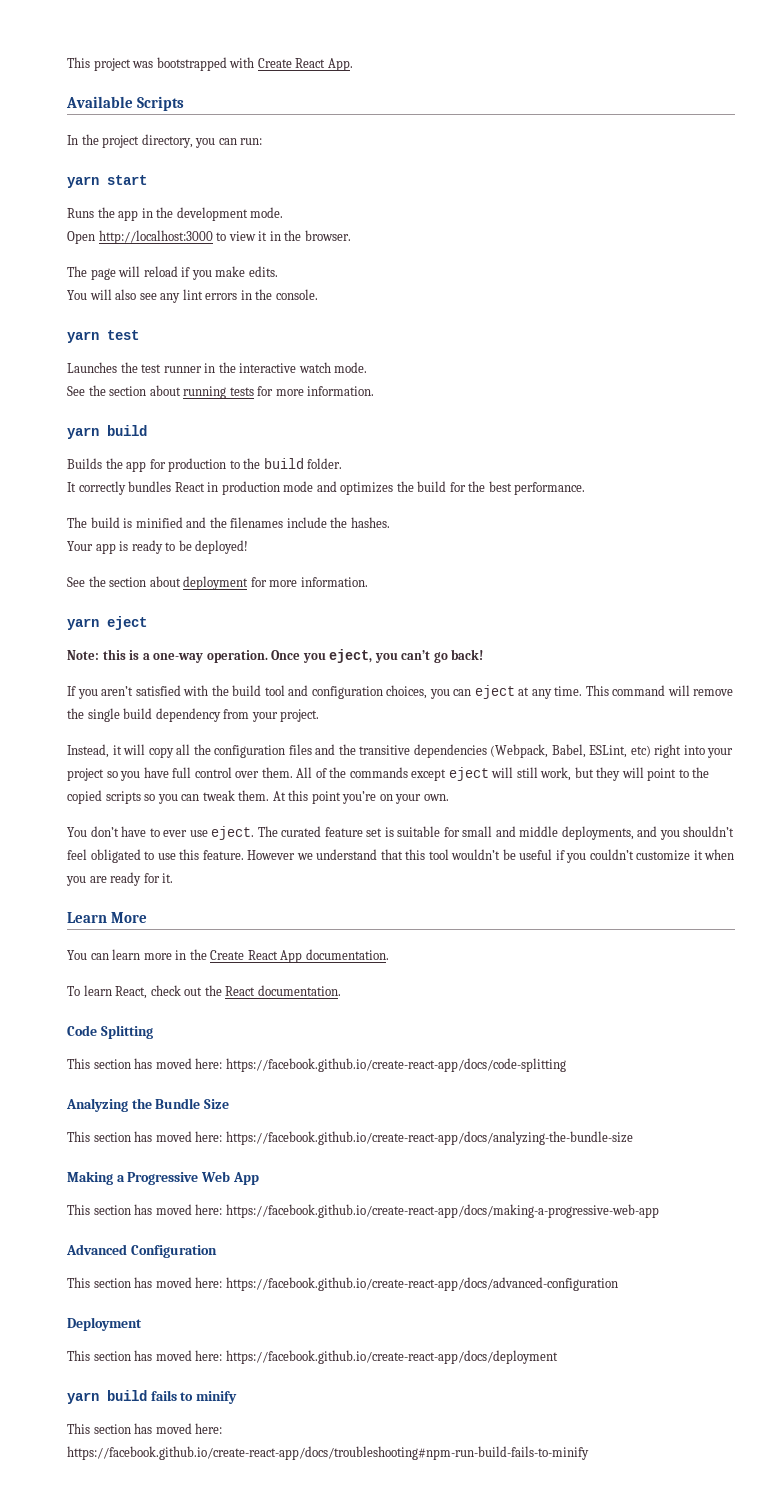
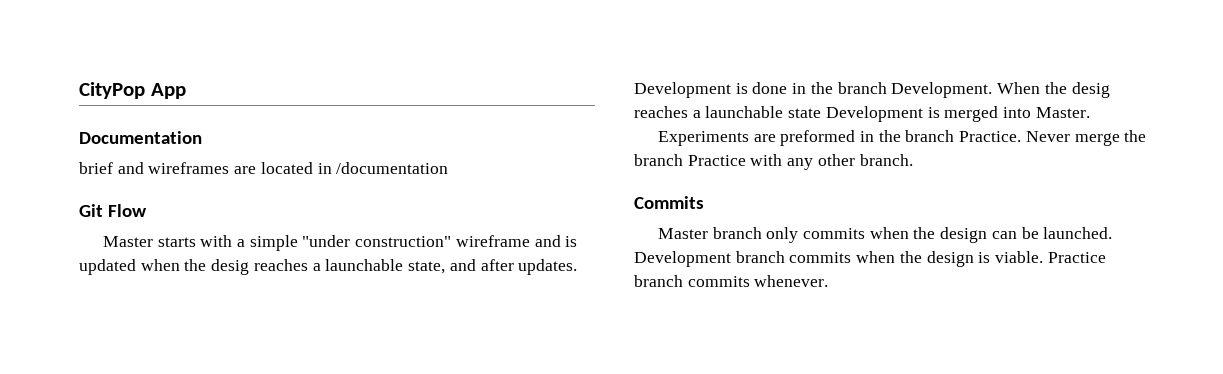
[67,57,353,71] [66,96,184,111] [67,134,263,148] [67,175,147,188] [67,207,284,221] [67,230,351,244] [67,266,278,280] [67,289,318,303] [67,330,139,343] [67,362,368,373] [67,385,375,399] [67,425,147,439] [67,458,343,472] [67,481,586,495] [67,517,390,528] [67,540,249,554] [67,576,368,590] [67,616,147,630] [67,649,484,663] [67,685,734,699] [67,708,320,722] [67,744,734,758] [67,767,710,781] [67,790,449,804] [67,826,735,840] [67,849,735,863] [66,872,174,886] [67,912,147,923] [67,949,389,963] [67,985,341,999] [67,1025,153,1039] [67,1058,566,1072] [66,1098,229,1112] [67,1131,633,1145] [67,1171,259,1185] [67,1204,659,1218] [66,1244,217,1258] [67,1277,618,1291] [67,1317,142,1331] [67,1350,558,1364] [67,1390,237,1404] [67,1423,223,1434] [67,1446,589,1460] This project was bootstrapped with Create React App. // Available Scripts // In the project directory, you can run: // yarn start // Runs the app in the development mode. // Open http://localhost:3000 to view it in the browser. // The page will reload if you make edits. // You will also see any lint errors in the console. // yarn test // Launches the test runner in the interactive watch mode. // See the section about running tests for more information. // yarn build // Builds the app for production to the build folder. // It correctly bundles React in production mode and optimizes the build for the best performance. // The build is minified and the filenames include the hashes. // Your app is ready to be deployed! // See the section about deployment for more information. // yarn eject // Note: this is a one-way operation. Once you eject, you can’t go back! // If you aren’t satisfied with the build tool and configuration choices, you can eject at any time. This command will remove the single build dependency from your project. // Instead, it will copy all the configuration files and the transitive dependencies (Webpack, Babel, ESLint, etc) right into your project so you have full control over them. All of the commands except eject will still work, but they will point to the copied scripts so you can tweak them. At this point you’re on your own. // You don’t have to ever use eject. The curated feature set is suitable for small and middle deployments, and you shouldn’t feel obligated to use this feature. However we understand that this tool wouldn’t be useful if you couldn’t customize it when you are ready for it. // Learn More // You can learn more in the Create React App documentation. // To learn React, check out the React documentation. // Code Splitting // This section has moved here: https://facebook.github.io/create-react-app/docs/code-splitting // Analyzing the Bundle Size // This section has moved here: https://facebook.github.io/create-react-app/docs/analyzing-the-bundle-size // Making a Progressive Web App // This section has moved here: https://facebook.github.io/create-react-app/docs/making-a-progressive-web-app // Advanced Configuration // This section has moved here: https://facebook.github.io/create-react-app/docs/advanced-configuration // Deployment // This section has moved here: https://facebook.github.io/create-react-app/docs/deployment // yarn build fails to minify // This section has moved here: https://facebook.github.io/create-react-app/docs/troubleshooting#npm-run-build-fails-to-minify -> [79,82,186,99] [79,131,202,144] [79,162,449,174] [79,204,148,217] [102,235,578,251] [79,259,578,275] [634,82,1110,98] [634,106,1090,122] [657,130,1147,146] [634,154,913,170] [634,196,704,209] [657,227,1113,243] [634,251,1106,267] [634,275,829,287] CityPop App // Documentation // brief and wireframes are located in /documentation // Git Flow // Master starts with a simple "under construction" wireframe and is updated when the desig reaches a launchable state, and after updates. Development is done in the branch Development. When the desig reaches a launchable state Development is merged into Master. // Experiments are preformed in the branch Practice. Never merge the branch Practice with any other branch. // Commits // Master branch only commits when the design can be launched. Development branch commits when the design is viable. Practice branch commits whenever.

